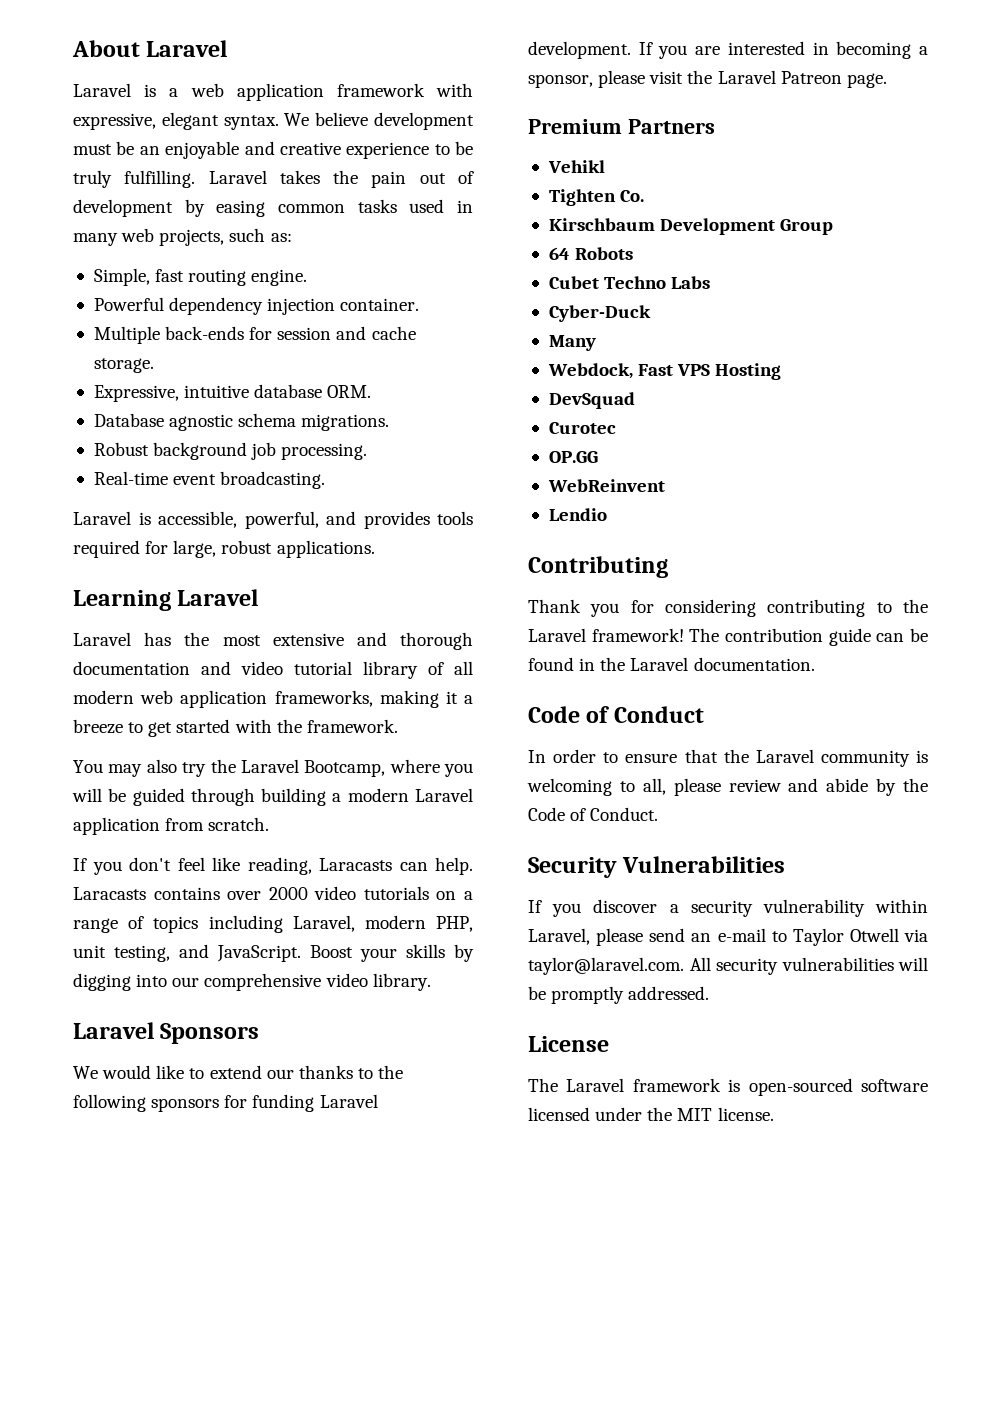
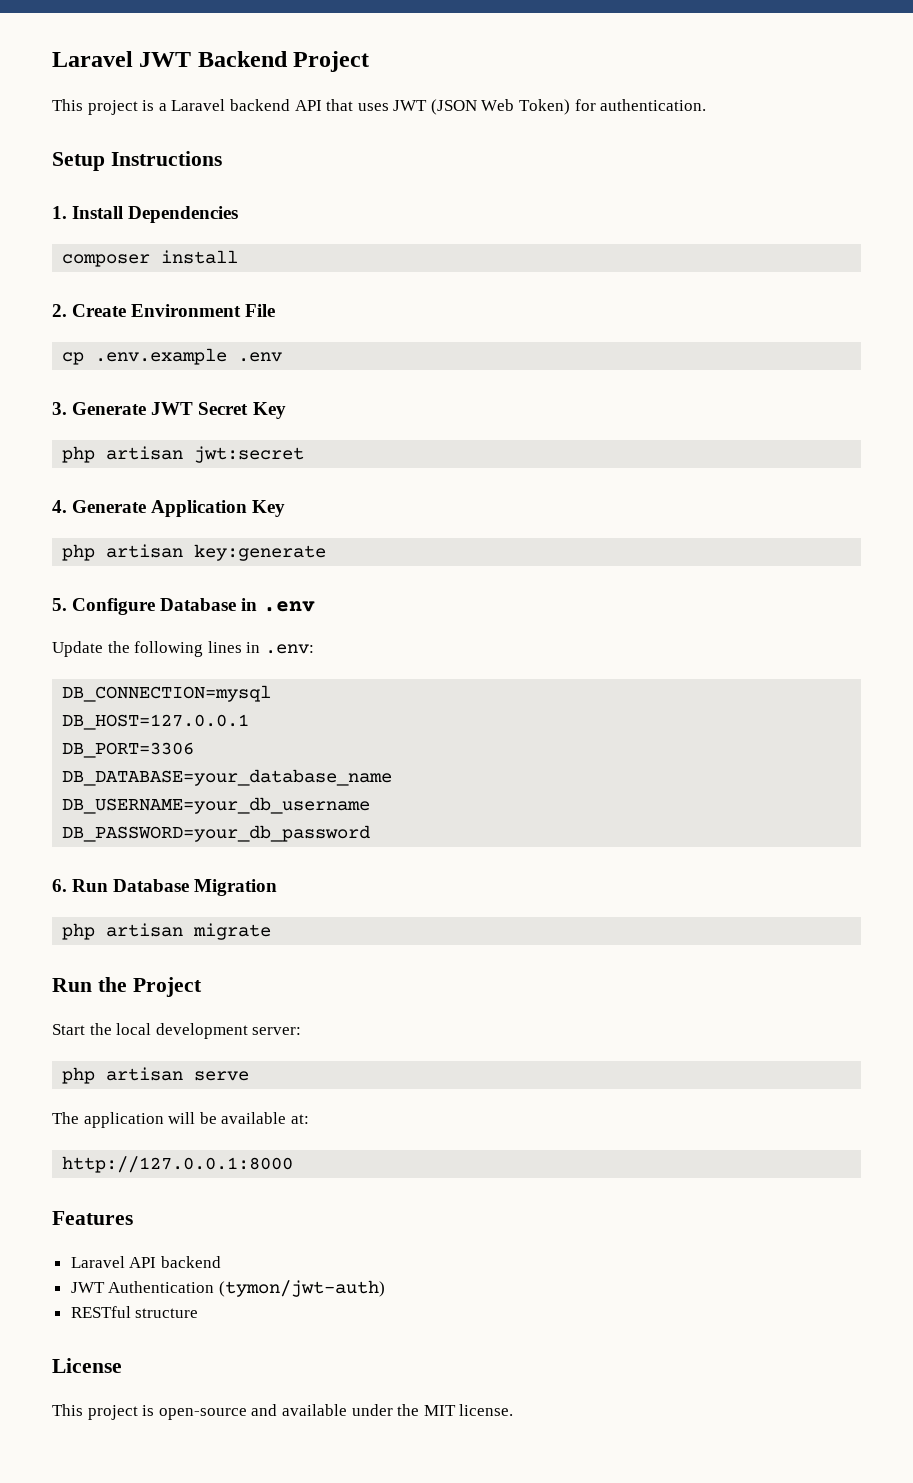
[72,40,228,57] [73,83,474,101] [73,112,475,130] [73,141,473,159] [73,170,474,188] [73,199,474,217] [73,228,292,246] [93,268,308,286] [93,297,420,315] [93,326,416,344] [93,358,154,373] [93,384,372,402] [93,413,390,431] [93,442,368,460] [93,471,326,489] [73,511,473,529] [73,540,375,558] [73,589,259,611] [73,632,474,650] [73,661,473,679] [73,690,474,708] [73,719,398,737] [73,759,473,777] [72,788,473,806] [73,817,270,835] [73,857,473,875] [73,886,473,900] [73,915,474,933] [73,944,474,962] [73,973,431,991] [73,1022,260,1044] [73,1065,404,1079] [73,1094,378,1112] [528,41,928,59] [528,70,887,88] [528,119,715,134] [547,160,605,173] [548,189,645,206] [548,218,834,235] [548,247,634,260] [548,276,711,289] [548,305,651,322] [548,335,596,351] [547,363,782,380] [548,392,635,409] [548,422,616,434] [548,451,598,463] [547,479,665,492] [548,508,607,521] [528,556,668,578] [528,599,928,617] [528,628,929,646] [528,657,815,671] [528,706,704,723] [528,749,928,767] [527,778,928,796] [528,807,659,821] [528,856,786,878] [528,899,928,917] [528,928,928,946] [528,957,928,975] [528,986,710,1004] [528,1036,609,1052] [528,1078,928,1096] [528,1107,590,1121] About Laravel // Laravel is a web application framework with expressive, elegant syntax. We believe development must be an enjoyable and creative experience to be truly fulfilling. Laravel takes the pain out of development by easing common tasks used in many web projects, such as: // Simple, fast routing engine. // Powerful dependency injection container. // Multiple back-ends for session and cache storage. // Expressive, intuitive database ORM. // Database agnostic schema migrations. // Robust background job processing. // Real-time event broadcasting. // Laravel is accessible, powerful, and provides tools required for large, robust applications. // Learning Laravel // Laravel has the most extensive and thorough documentation and video tutorial library of all modern web application frameworks, making it a breeze to get started with the framework. // You may also try the Laravel Bootcamp, where you will be guided through building a modern Laravel application from scratch. // If you don't feel like reading, Laracasts can help. Laracasts contains over 2000 video tutorials on a range of topics including Laravel, modern PHP, unit testing, and JavaScript. Boost your skills by digging into our comprehensive video library. // Laravel Sponsors // We would like to extend our thanks to the following sponsors for funding Laravel development. If you are interested in becoming a sponsor, please visit the Laravel Patreon page. // Premium Partners // Vehikl // Tighten Co. // Kirschbaum Development Group // 64 Robots // Cubet Techno Labs // Cyber-Duck // Many // Webdock, Fast VPS Hosting // DevSquad // Curotec // OP.GG // WebReinvent // Lendio // Contributing // Thank you for considering contributing to the Laravel framework! The contribution guide can be found in the Laravel documentation. // Code of Conduct // In order to ensure that the Laravel community is welcoming to all, please review and abide by the Code of Conduct. // Security Vulnerabilities // If you discover a security vulnerability within Laravel, please send an e-mail to Taylor Otwell via taylor@laravel.com. All security vulnerabilities will be promptly addressed. // License // The Laravel framework is open-sourced software licensed -> [52,51,370,72] [52,99,707,115] [52,151,222,171] [52,206,239,223] [62,250,239,267] [52,304,276,317] [62,348,283,365] [52,402,286,419] [62,446,305,463] [52,500,286,517] [62,544,327,561] [52,598,315,615] [52,641,314,657] [62,685,272,702] [62,714,250,730] [62,742,195,758] [62,769,393,786] [62,797,371,814] [62,825,371,842] [52,879,278,896] [62,923,272,940] [52,977,202,997] [52,1023,302,1039] [62,1067,250,1084] [52,1112,309,1128] [62,1156,294,1173] [52,1211,133,1225] [70,1256,221,1268] [70,1280,385,1297] [70,1306,199,1318] [52,1358,122,1373] [52,1404,347,1420] Laravel JWT Backend Project // This project is a Laravel backend API that uses JWT (JSON Web Token) for authentication. // Setup Instructions // 1. Install Dependencies // composer install // 2. Create Environment File // cp .env.example .env // 3. Generate JWT Secret Key // php artisan jwt:secret // 4. Generate Application Key // php artisan key:generate // 5. Configure Database in .env // Update the following lines in .env: // DB_CONNECTION=mysql // DB_HOST=127.0.0.1 // DB_PORT=3306 // DB_DATABASE=your_database_name // DB_USERNAME=your_db_username // DB_PASSWORD=your_db_password // 6. Run Database Migration // php artisan migrate // Run the Project // Start the local development server: // php artisan serve // The application will be available at: // http://127.0.0.1:8000 // Features // Laravel API backend // JWT Authentication (tymon/jwt-auth) // RESTful structure // License // This project is open-source and available

